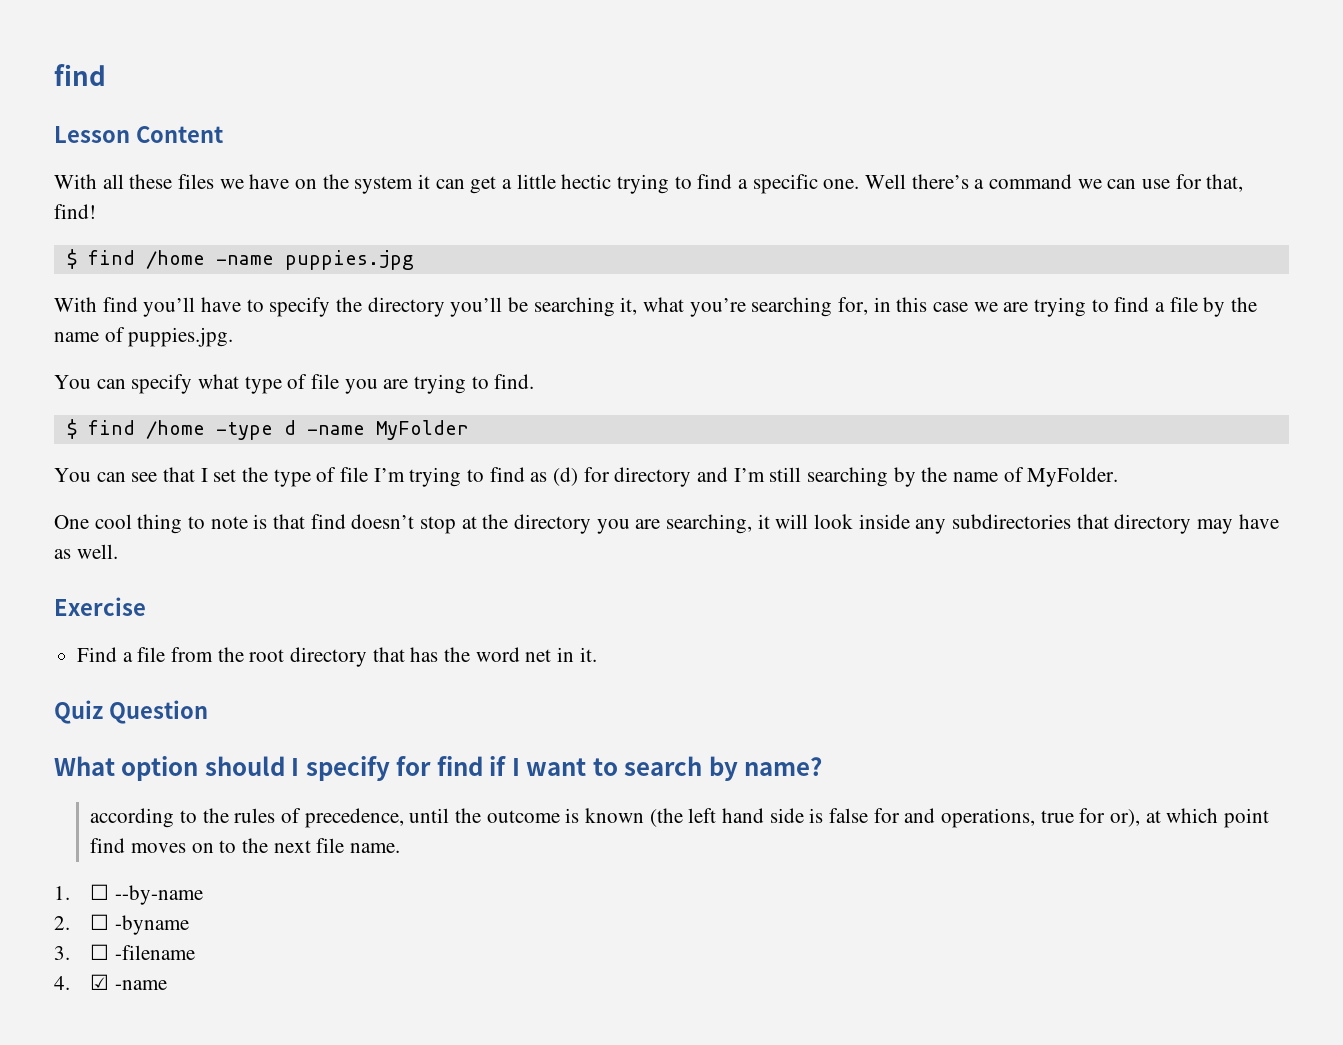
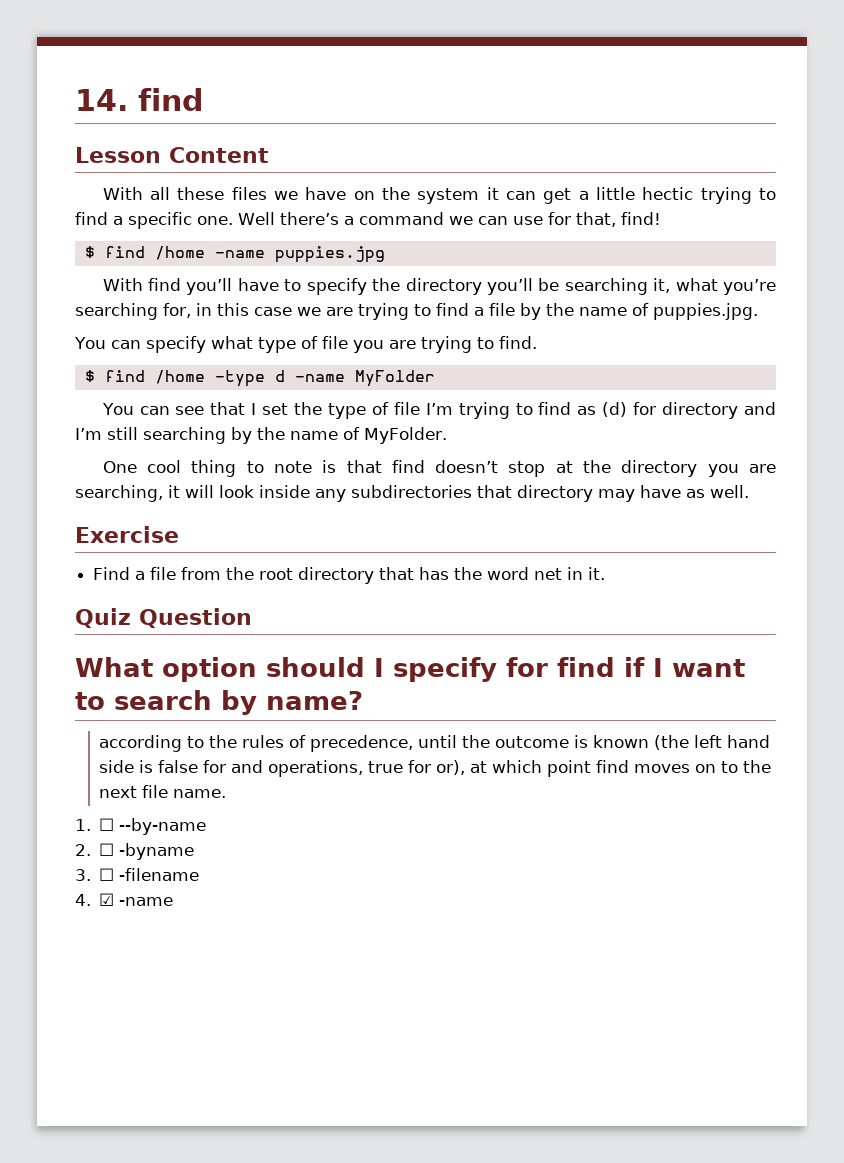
(54, 75) none -> [75,89,128,111] 14.

